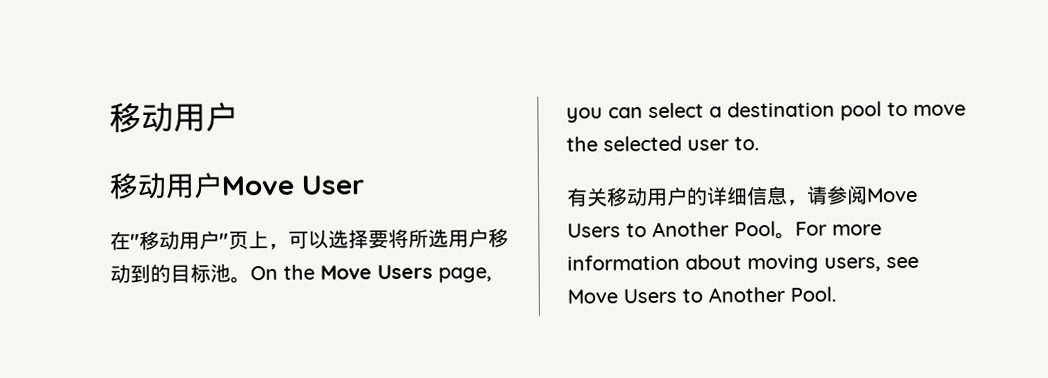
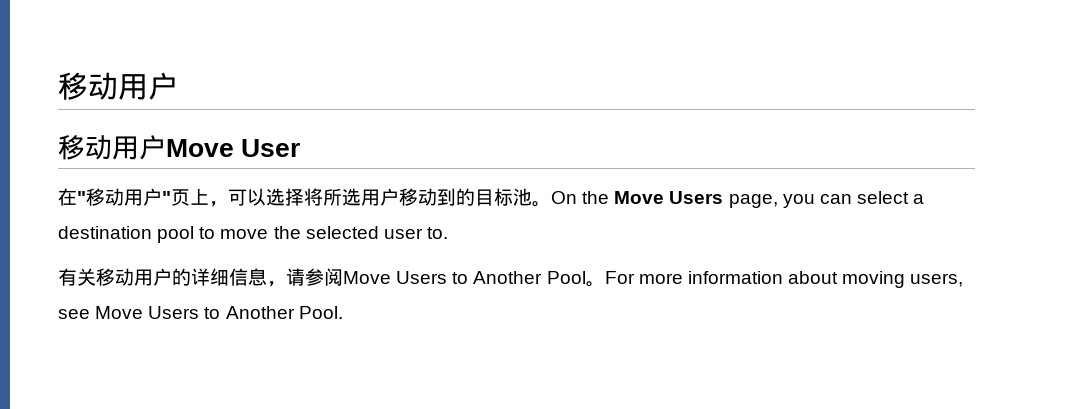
[368,230,389,249] 要 -> (304, 197) none

